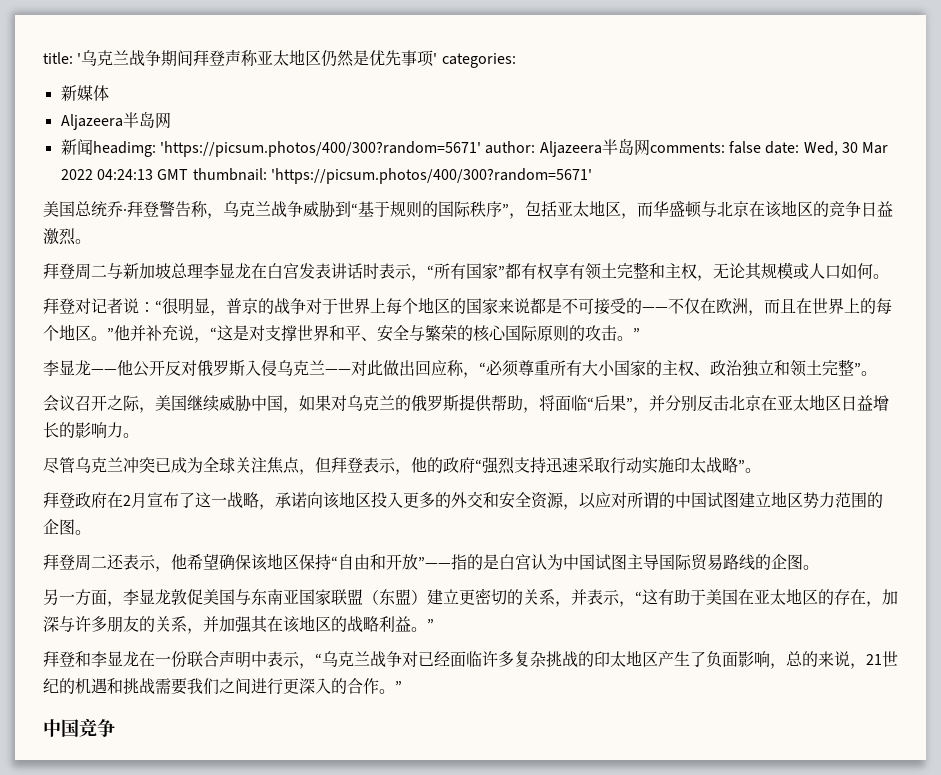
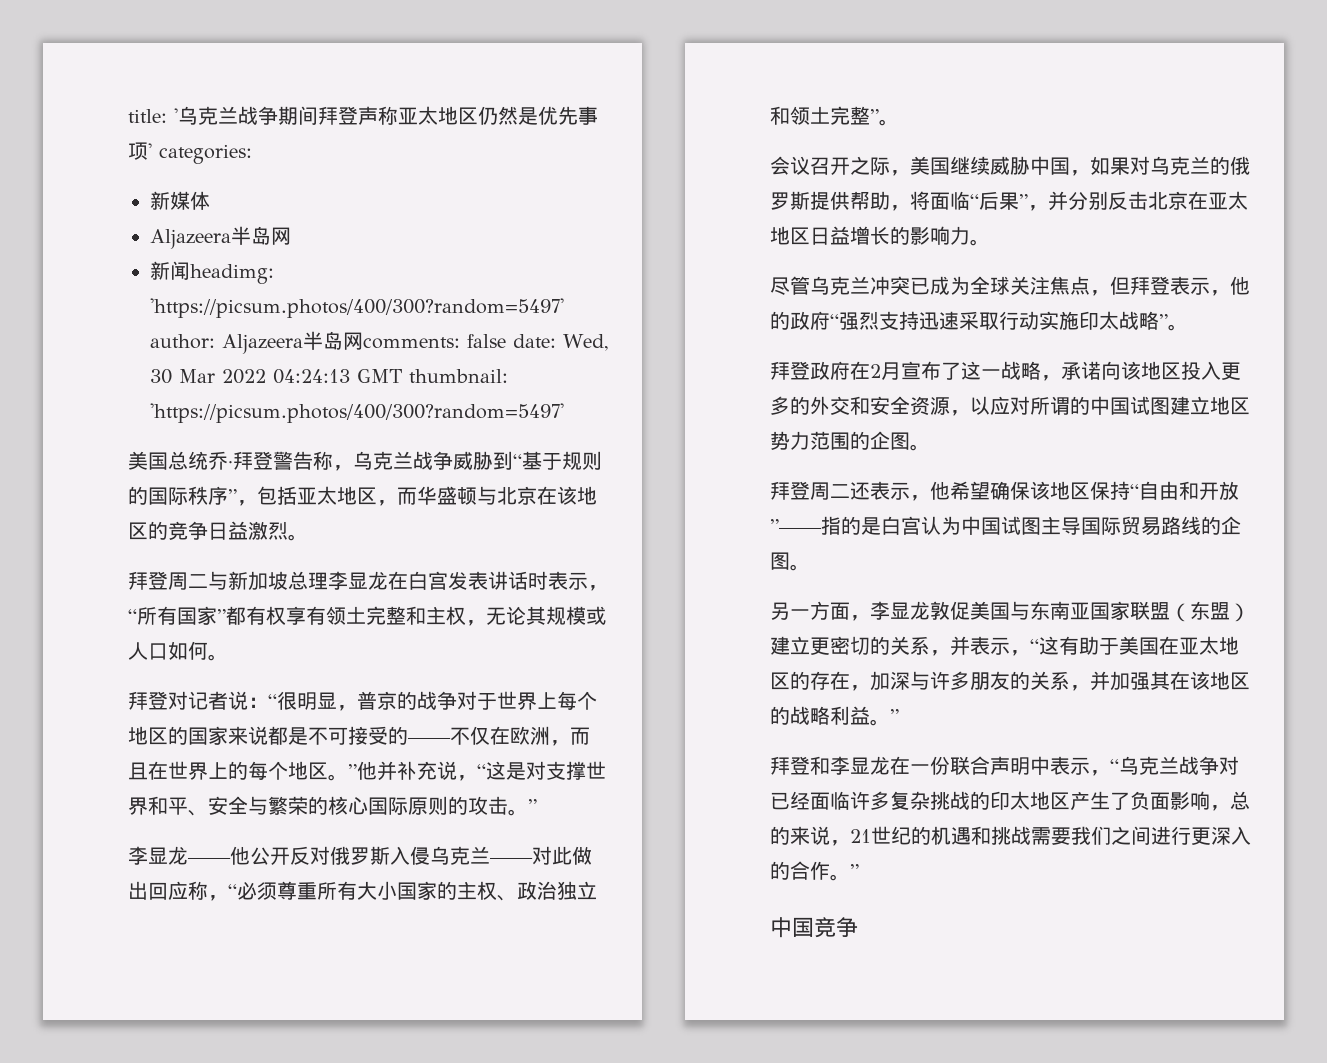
[159,141,481,157] 'https://picsum.photos/400/300?random=5671' -> [150,298,564,318] 'https://picsum.photos/400/300?random=5497'
[270,168,592,184] 'https://picsum.photos/400/300?random=5671' -> [150,403,564,423] 'https://picsum.photos/400/300?random=5497'

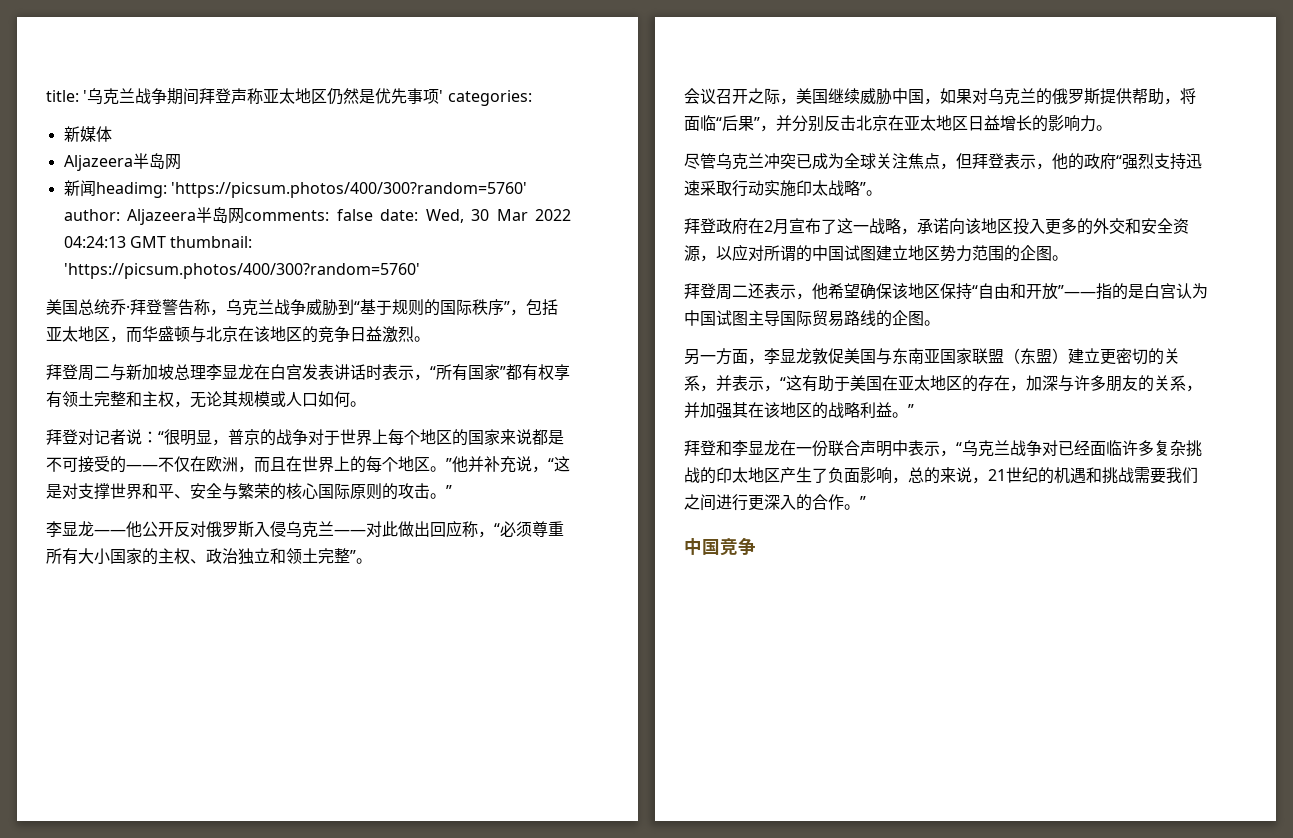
[150,298,564,318] 'https://picsum.photos/400/300?random=5497' -> [170,182,527,198] 'https://picsum.photos/400/300?random=5760'
[150,403,564,423] 'https://picsum.photos/400/300?random=5497' -> [63,263,420,279] 'https://picsum.photos/400/300?random=5760'

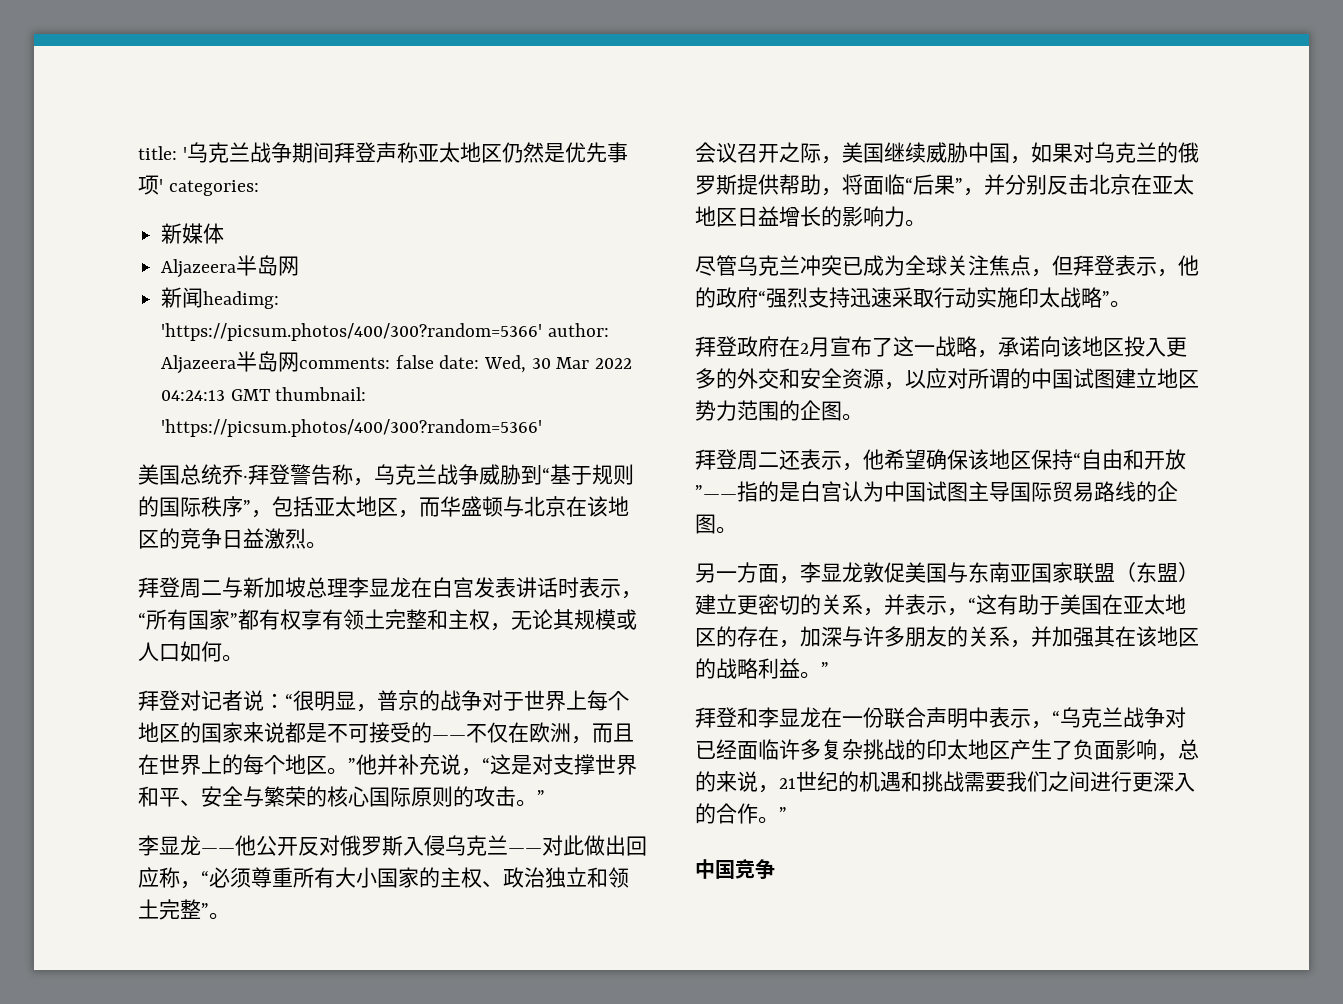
[170,182,527,198] 'https://picsum.photos/400/300?random=5760' -> [161,323,543,341] 'https://picsum.photos/400/300?random=5366'
[63,263,420,279] 'https://picsum.photos/400/300?random=5760' -> [161,419,543,437] 'https://picsum.photos/400/300?random=5366'

